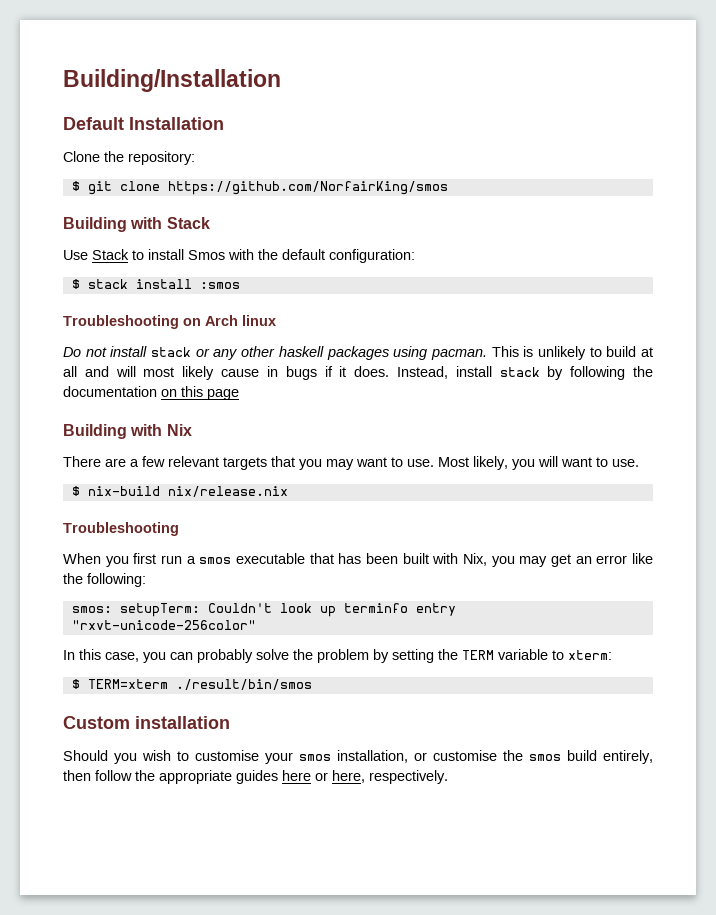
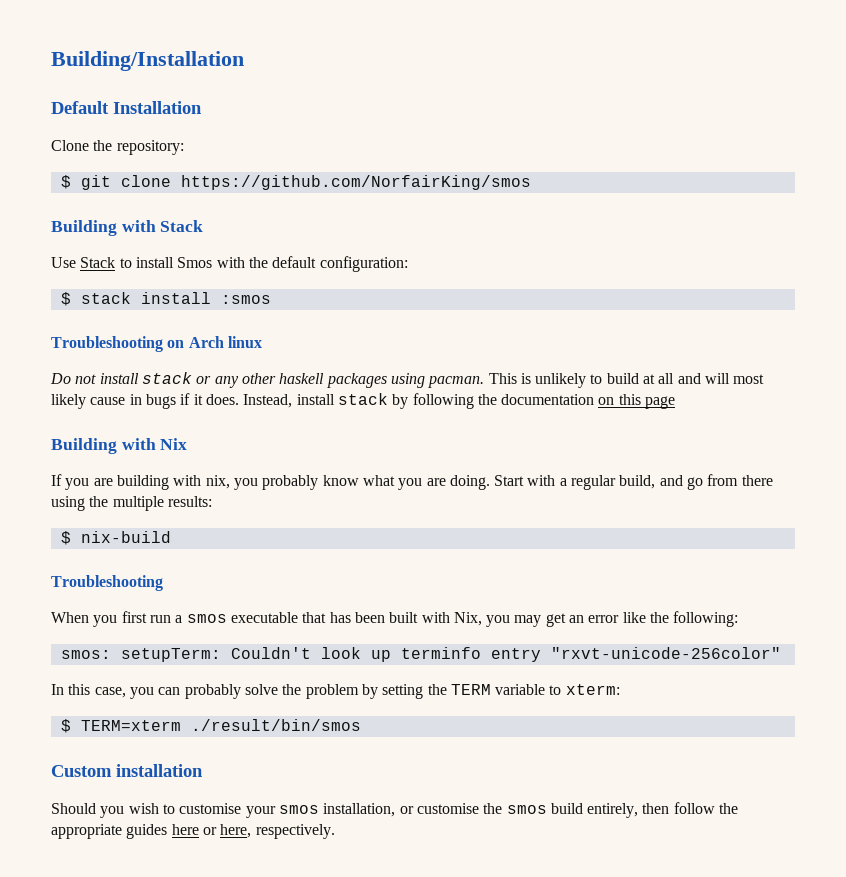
[63,456,639,470] There are a few relevant targets that you may want to use. Most likely, you will want to use. -> [51,474,773,490] [51,496,212,511] If you are building with nix, you probably know what you are doing. Start with a regular build, and go from there using the multiple results:
[167,486,288,497] nix/release.nix -> (171, 537) none

